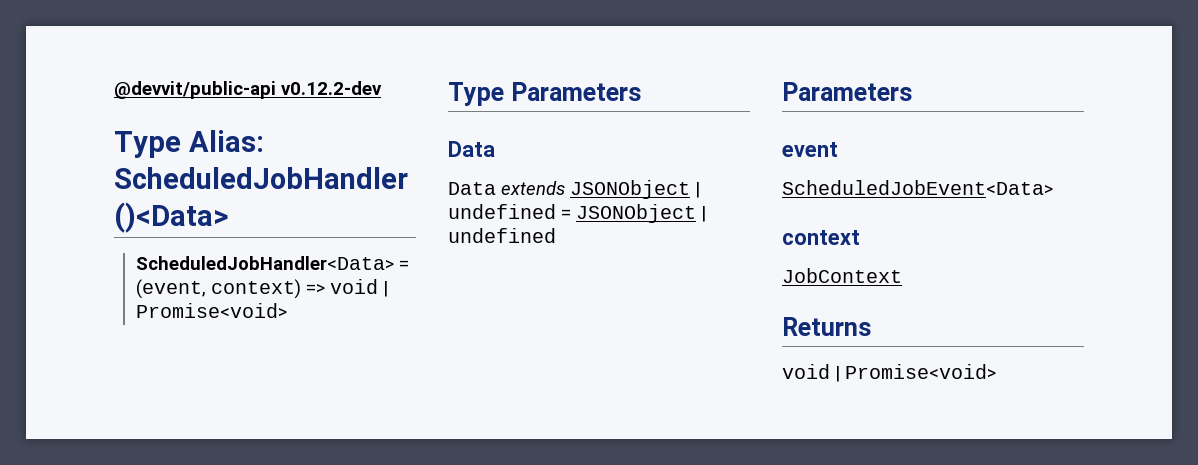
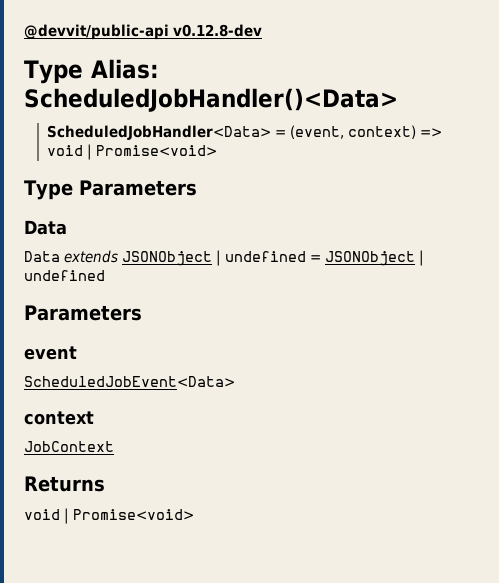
[281,81,382,95] v0.12.2-dev -> [173,24,263,37] v0.12.8-dev

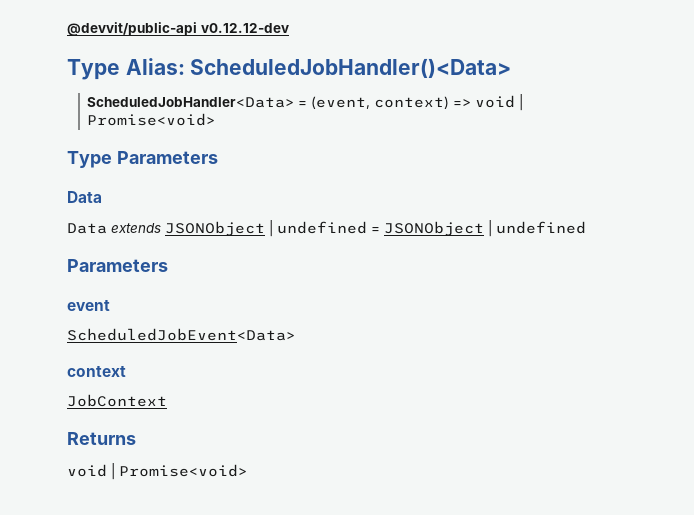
[173,24,263,37] v0.12.8-dev -> [201,23,289,33] v0.12.12-dev

